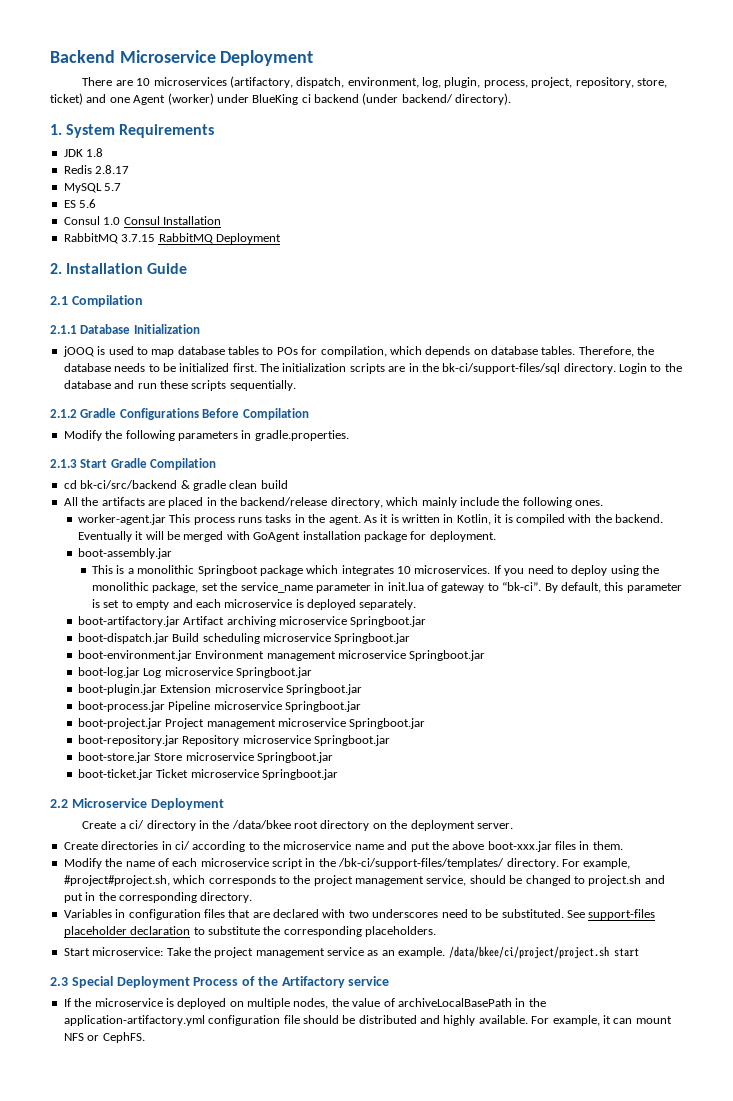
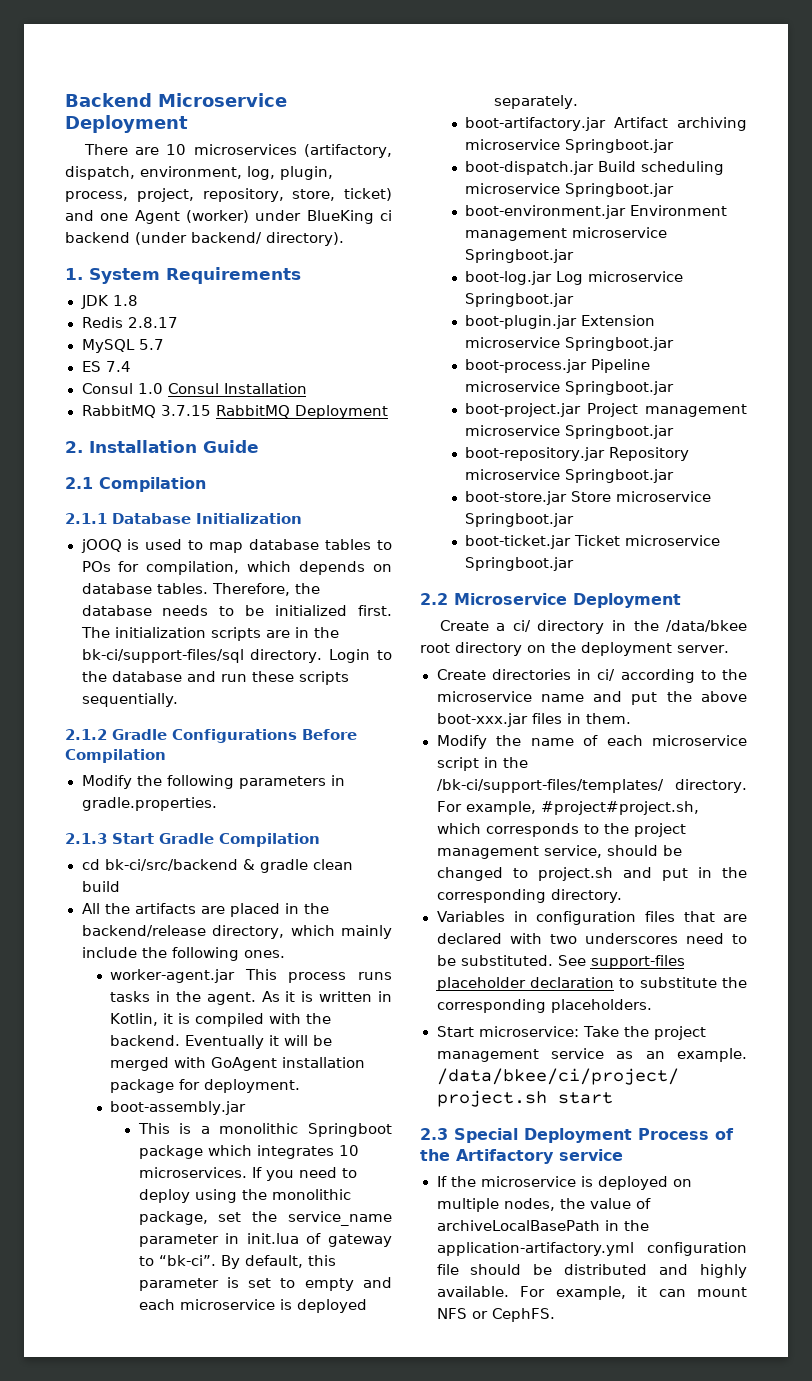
[79,199,97,208] 5.6 -> [105,361,131,372] 7.4

